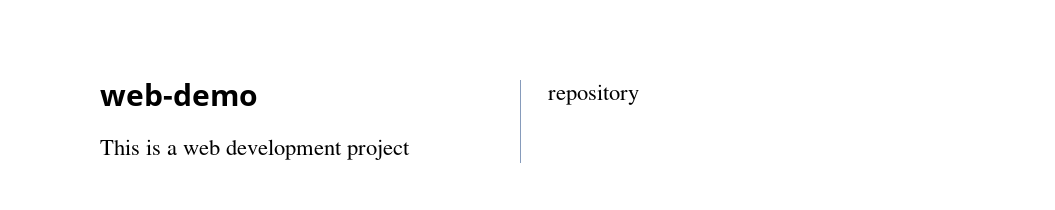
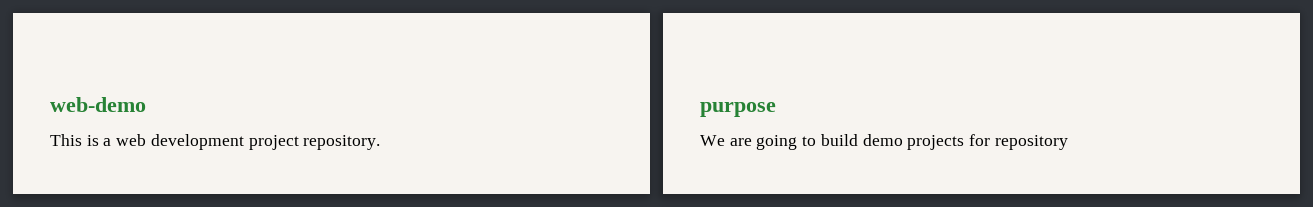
(411, 149) none -> [303,135,381,150] [700,102,776,117] [700,134,991,150] repository. // purpose // We are going to build demo projects for

